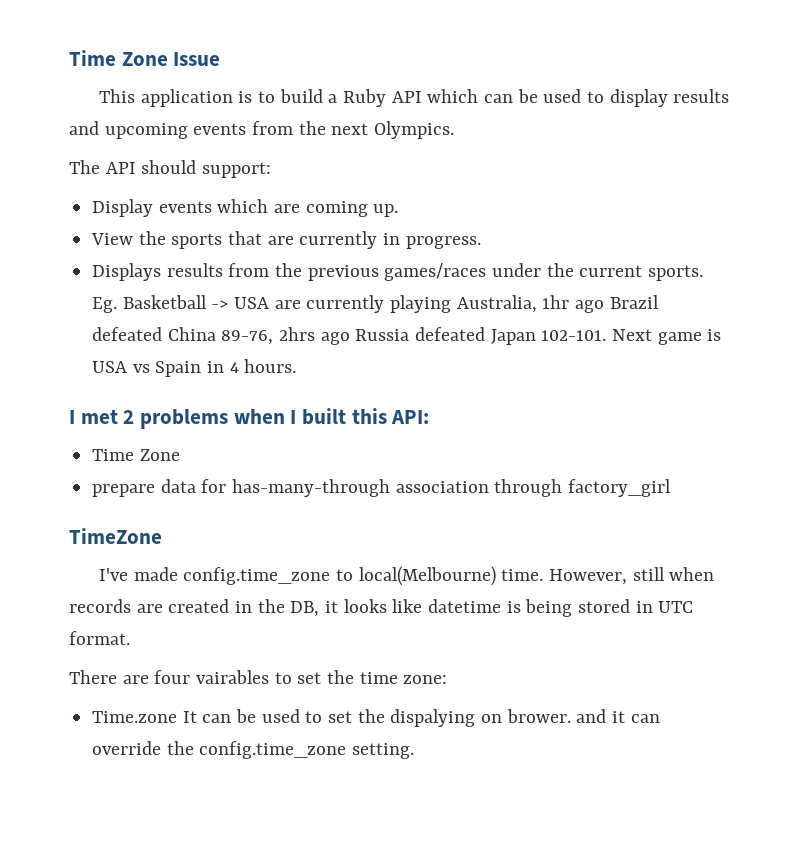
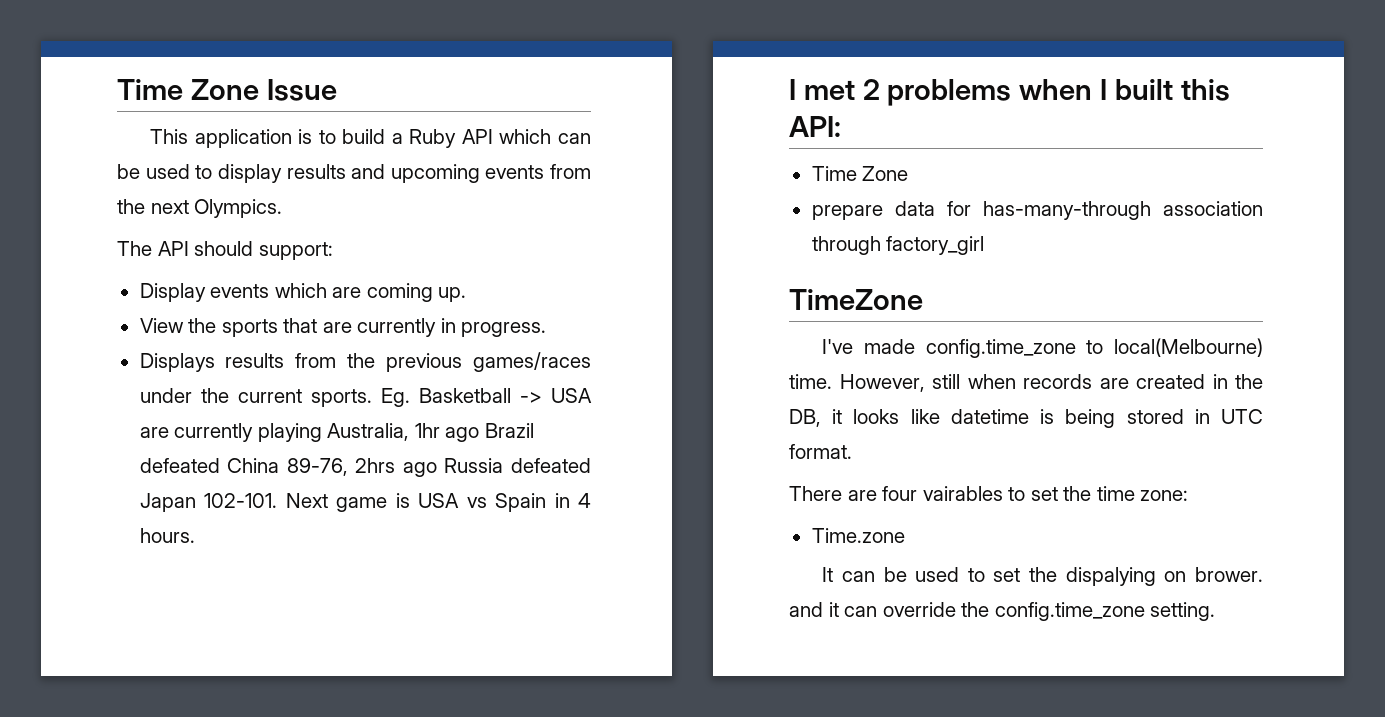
(178, 717) none -> (905, 535) //

